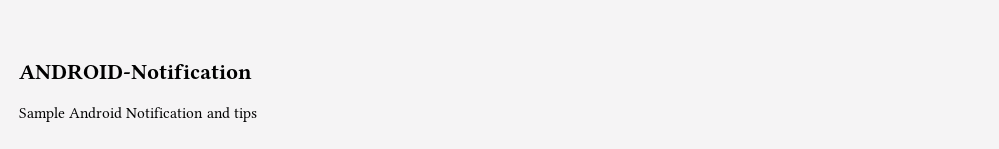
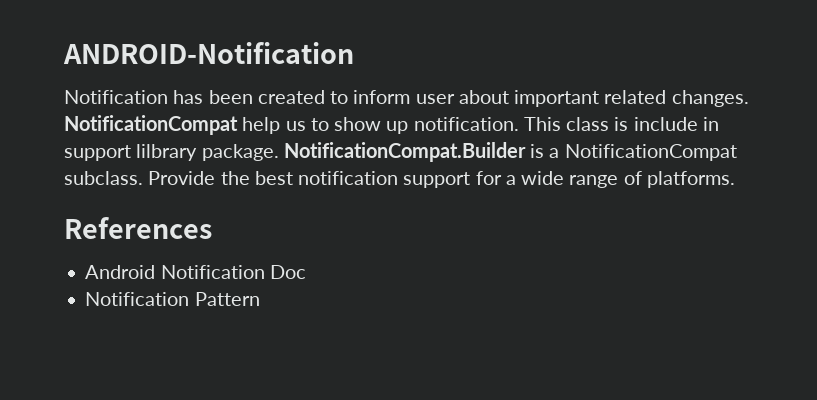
[19,107,257,122] Sample Android Notification and tips -> [64,90,749,107] [64,115,719,135] [64,142,737,162] [64,171,735,188] [64,217,212,239] [85,265,306,279] [85,292,260,306] Notification has been created to inform user about important related changes. NotificationCompat help us to show up notification. This class is include in support lilbrary package. NotificationCompat.Builder is a NotificationCompat subclass. Provide the best notification support for a wide range of platforms. // References // Android Notification Doc // Notification Pattern

